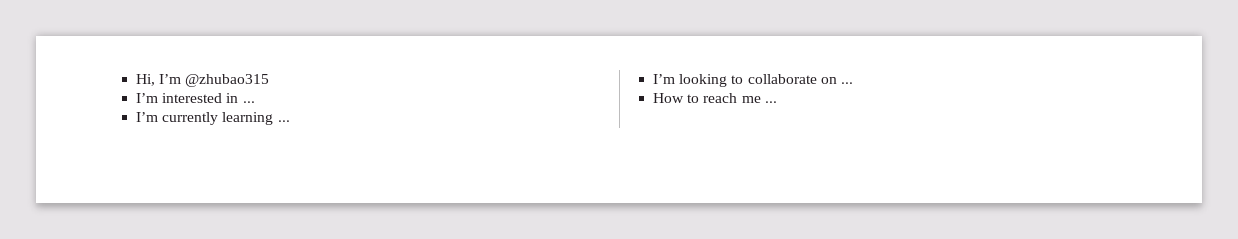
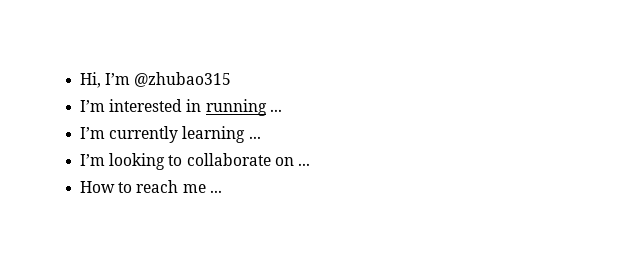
(239, 98) none -> [205,99,267,116] running

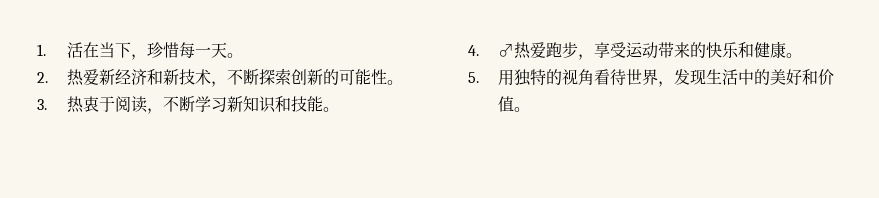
[80,72,232,88] [80,99,282,116] [80,126,261,143] [80,153,310,170] [80,180,222,193] Hi, I’m @zhubao315 // I’m interested in running ... // I’m currently learning ... // I’m looking to collaborate on ... // How to reach me ... -> [37,42,243,60] [37,68,403,87] [37,96,339,114] [468,41,802,60] [468,69,834,87] [497,96,530,112] 1.活在当下，珍惜每一天。 // 2.热爱新经济和新技术，不断探索创新的可能性。 // 3.热衷于阅读，不断学习新知识和技能。 // 4. ♂热爱跑步，享受运动带来的快乐和健康。 // 5.用独特的视角看待世界，发现生活中的美好和价值。

